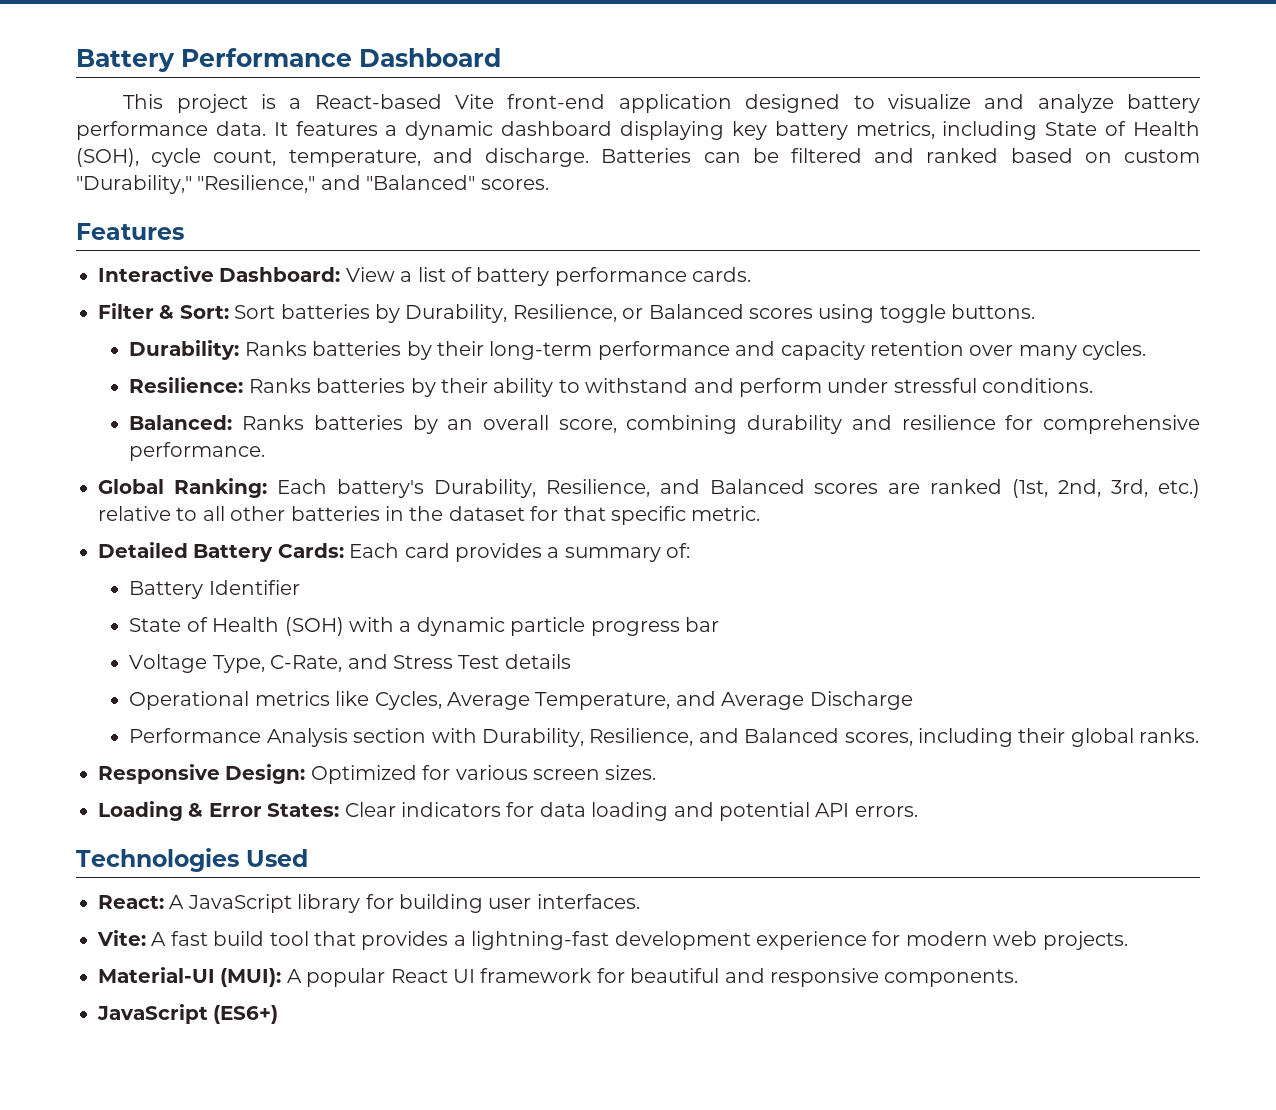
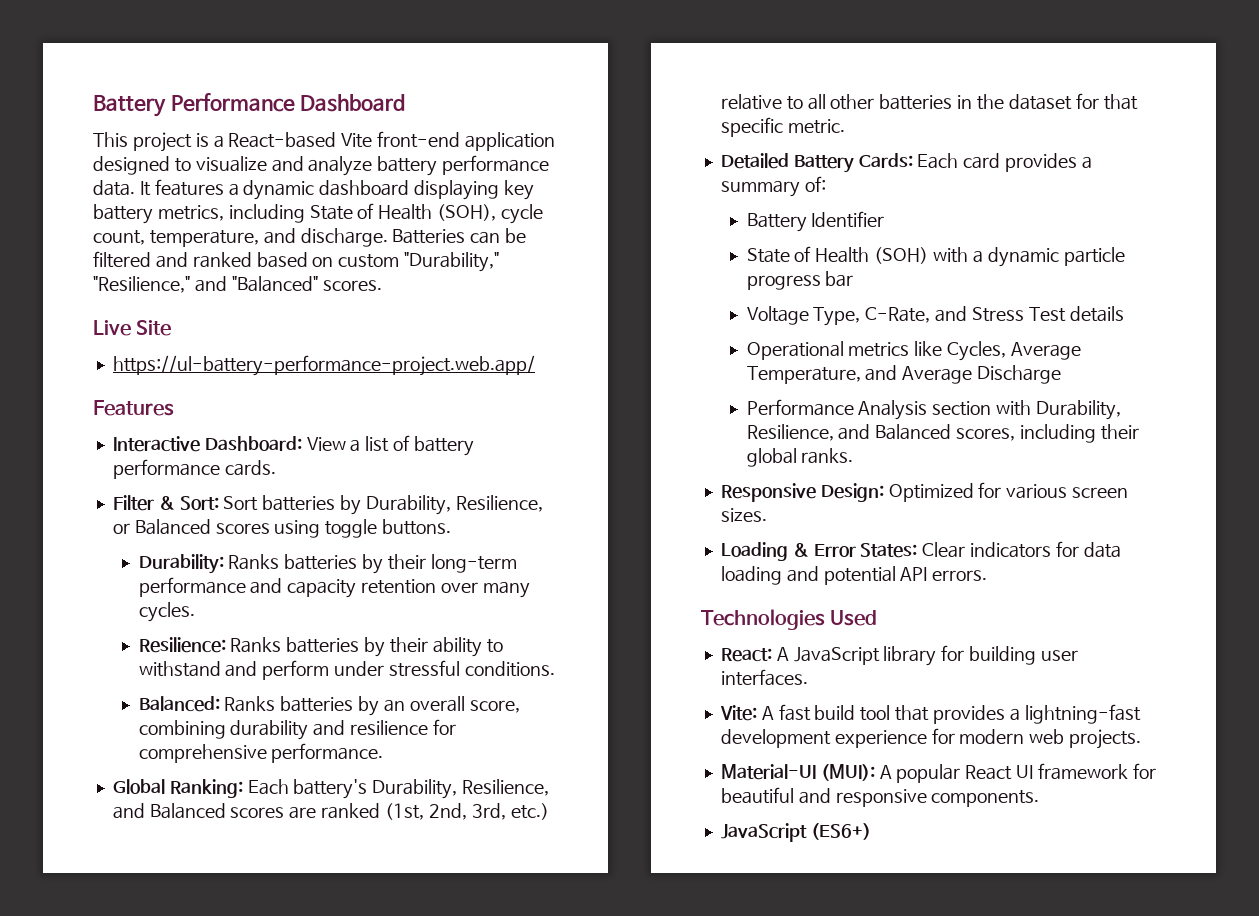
(549, 184) none -> [93,320,172,336] [112,355,535,376] // Live Site // https://ul-battery-performance-project.web.app/

